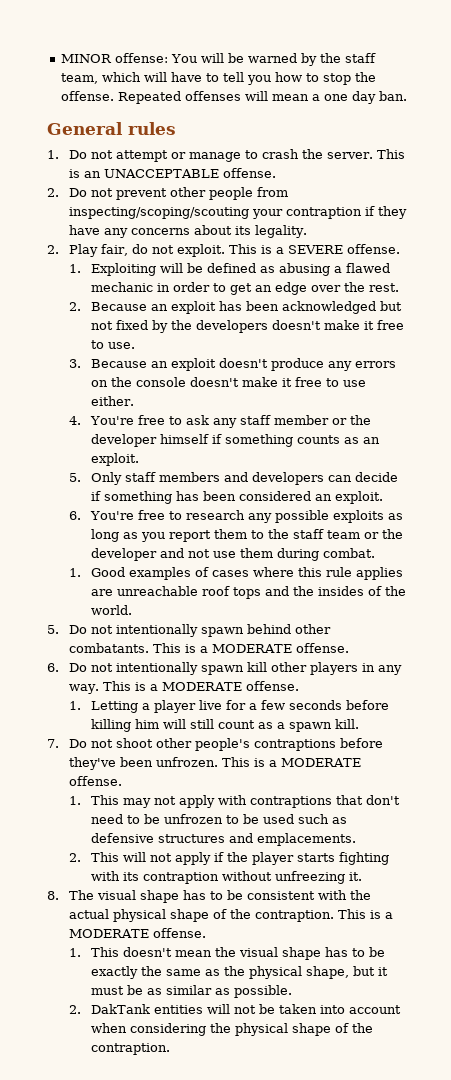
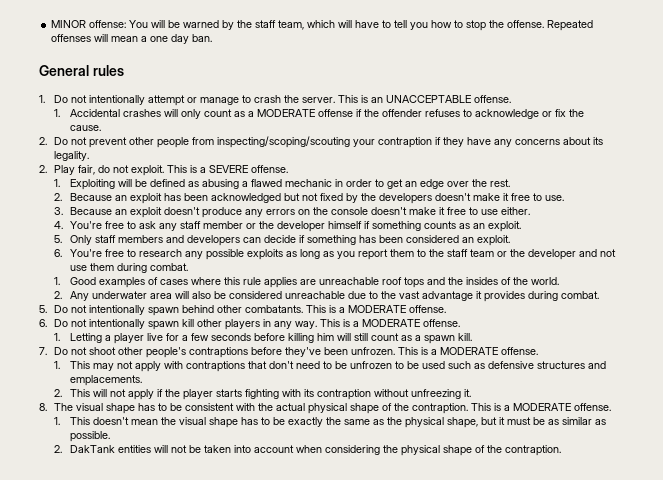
(113, 154) none -> [89,95,146,105] intentionally
(276, 173) none -> [54,109,584,119] [69,125,101,131] // 1. Accidental crashes will only count as a MODERATE offense if the offender refuses to acknowledge or fix the cause.
(132, 610) none -> [54,291,599,302] // 2. Any underwater area will also be considered unreachable due to the vast advantage it provides during combat.

